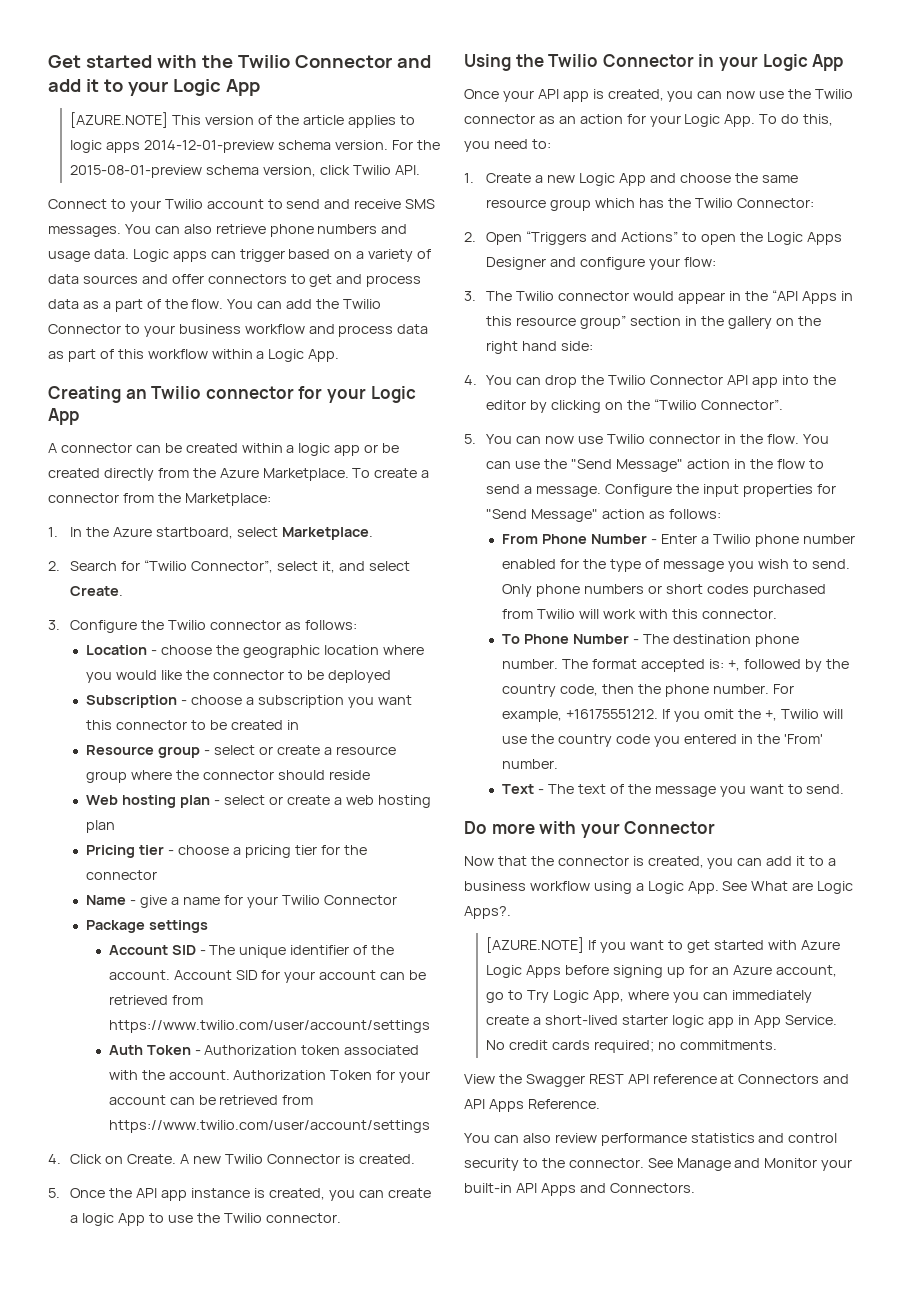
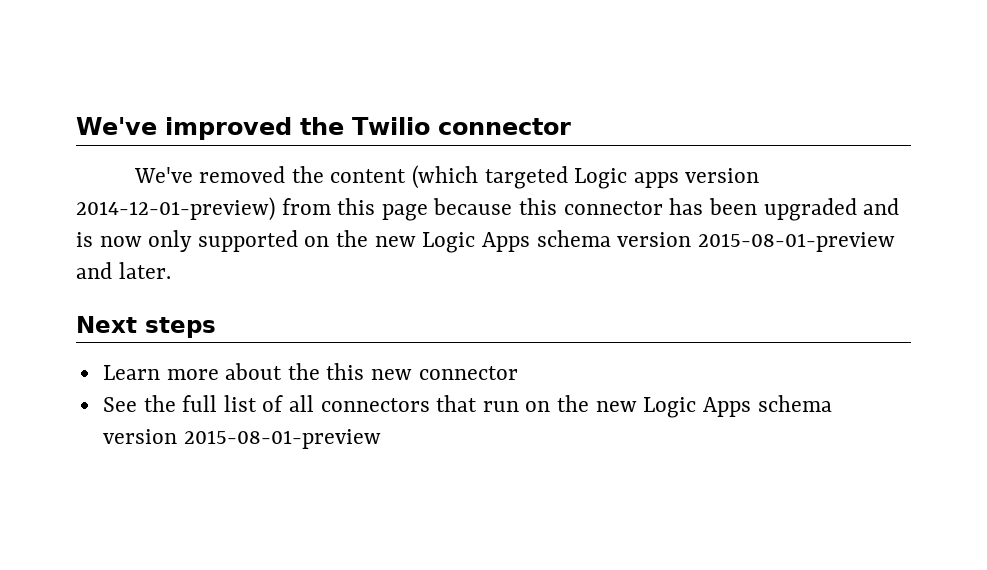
[48,55,431,68] [48,79,260,96] [70,112,415,128] [70,140,440,153] [70,165,420,178] [48,199,436,212] [48,224,408,237] [48,249,432,262] [48,274,422,287] [48,299,382,312] [48,324,429,337] [48,349,340,362] [48,386,416,403] [48,408,79,425] [48,443,400,456] [48,468,430,481] [48,493,271,506] [48,527,373,540] [48,560,410,573] [70,586,124,596] [48,620,357,633] [86,645,424,658] [86,670,391,683] [86,695,412,708] [86,720,299,730] [86,745,396,758] [86,770,370,783] [86,795,431,808] [86,820,116,833] [86,845,367,858] [86,870,158,880] [86,895,397,908] [86,920,209,933] [108,945,395,958] [108,970,427,983] [108,995,203,1005] [108,1020,430,1033] [108,1045,420,1055] [108,1070,431,1083] [108,1095,314,1105] [108,1120,430,1133] [48,1154,415,1164] [48,1188,431,1201] [70,1213,341,1226] [464,54,844,71] [464,89,854,102] [464,114,834,127] [464,139,551,152] [464,173,798,186] [486,198,814,211] [464,231,842,245] [486,257,717,270] [464,290,853,304] [486,315,821,329] [486,341,594,354] [464,375,836,388] [486,399,783,413] [464,434,829,444] [486,459,824,472] [486,484,836,497] [486,509,722,522] [502,534,855,547] [502,559,850,572] [502,584,826,597] [502,609,777,619] [502,634,799,647] [502,659,849,672] [502,684,794,697] [502,709,843,722] [502,734,823,747] [502,759,559,769] [502,784,845,797] [464,821,716,838] [464,856,837,869] [464,881,854,894] [464,906,511,919] [486,937,840,953] [486,965,837,978] [486,990,812,1003] [486,1015,837,1028] [486,1040,777,1053] [464,1074,850,1087] [464,1099,600,1112] [464,1133,838,1146] [464,1158,853,1171] [464,1183,695,1196] Get started with the Twilio Connector and add it to your Logic App // [AZURE.NOTE] This version of the article applies to logic apps 2014-12-01-preview schema version. For the 2015-08-01-preview schema version, click Twilio API. // Connect to your Twilio account to send and receive SMS messages. You can also retrieve phone numbers and usage data. Logic apps can trigger based on a variety of data sources and offer connectors to get and process data as a part of the flow. You can add the Twilio Connector to your business workflow and process data as part of this workflow within a Logic App. // Creating an Twilio connector for your Logic App // A connector can be created within a logic app or be created directly from the Azure Marketplace. To create a connector from the Marketplace: // 1. In the Azure startboard, select Marketplace. // 2. Search for “Twilio Connector”, select it, and select Create. // 3. Configure the Twilio connector as follows: // Location - choose the geographic location where you would like the connector to be deployed // Subscription - choose a subscription you want this connector to be created in // Resource group - select or create a resource group where the connector should reside // Web hosting plan - select or create a web hosting plan // Pricing tier - choose a pricing tier for the connector // Name - give a name for your Twilio Connector // Package settings // Account SID - The unique identifier of the account. Account SID for your account can be retrieved from https://www.twilio.com/user/account/settings // Auth Token - Authorization token associated with the account. Authorization Token for your account can be retrieved from https://www.twilio.com/user/account/settings // 4. Click on Create. A new Twilio Connector is created. // 5. Once the API app instance is created, you can create a logic App to use the Twilio connector. // Using the Twilio Connector in your Logic App // Once your API app is created, you can now use the Twilio connector as an action for your Logic App. To do this, you need to: // 1. Create a new Logic App and choose the same resource group which has the Twilio Connector: // 2. Open “Triggers and Actions” to open the Logic Apps Designer and configure your flow: // 3. The Twilio connector would appear in the “API Apps in this resource group” section in the gallery on the right hand side: // 4. You can drop the Twilio Connector API app into the editor by clicking on the “Twilio Connector”. // 5. You can now use Twilio connector in the flow. You can use the "Send Message" action in the flow to send a message. Configure the input properties for "Send Message" action as follows: // From Phone Number - Enter a Twilio phone number enabled for the type of message you wish to send. Only phone numbers or short codes purchased from Twilio will work with this connector. // To Phone Number - The destination phone number. The format accepted is: +, followed by the country code, then the phone number. For example, +16175551212. If you omit the +, Twilio will use the country code you entered in the 'From' number. // Text - The text of the message you want to send. // Do more with your Connector // Now that the connector is created, you can add it to a business workflow using a Logic App. See What are Logic Apps?. // [AZURE.NOTE] If you want to get started with Azure Logic Apps before signing up for an Azure account, go to Try Logic App, where you can immediately create a short-lived starter logic app in App Service. No credit cards required; no commitments. // View the Swagger REST API reference at Connectors and API Apps Reference. // You can also review performance statistics and control security to the connector. See Manage and Monitor your built-in API Apps and Connectors. -> [76,117,571,140] [133,165,760,189] [76,197,900,221] [76,230,895,253] [76,262,171,279] [76,316,216,338] [102,363,518,380] [102,395,832,418] [102,429,381,449] We've improved the Twilio connector // We've removed the content (which targeted Logic apps version 2014-12-01-preview) from this page because this connector has been upgraded and is now only supported on the new Logic Apps schema version 2015-08-01-preview and later. // Next steps // Learn more about the this new connector // See the full list of all connectors that run on the new Logic Apps schema version 2015-08-01-preview

